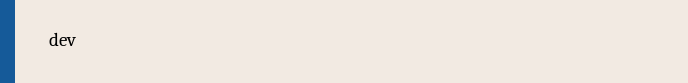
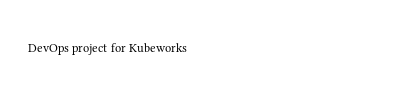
[49,32,77,46] dev -> [28,43,188,55] DevOps project for Kubeworks

